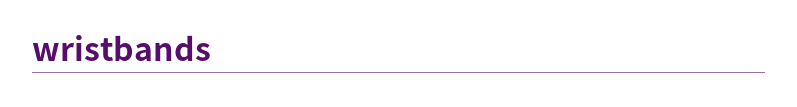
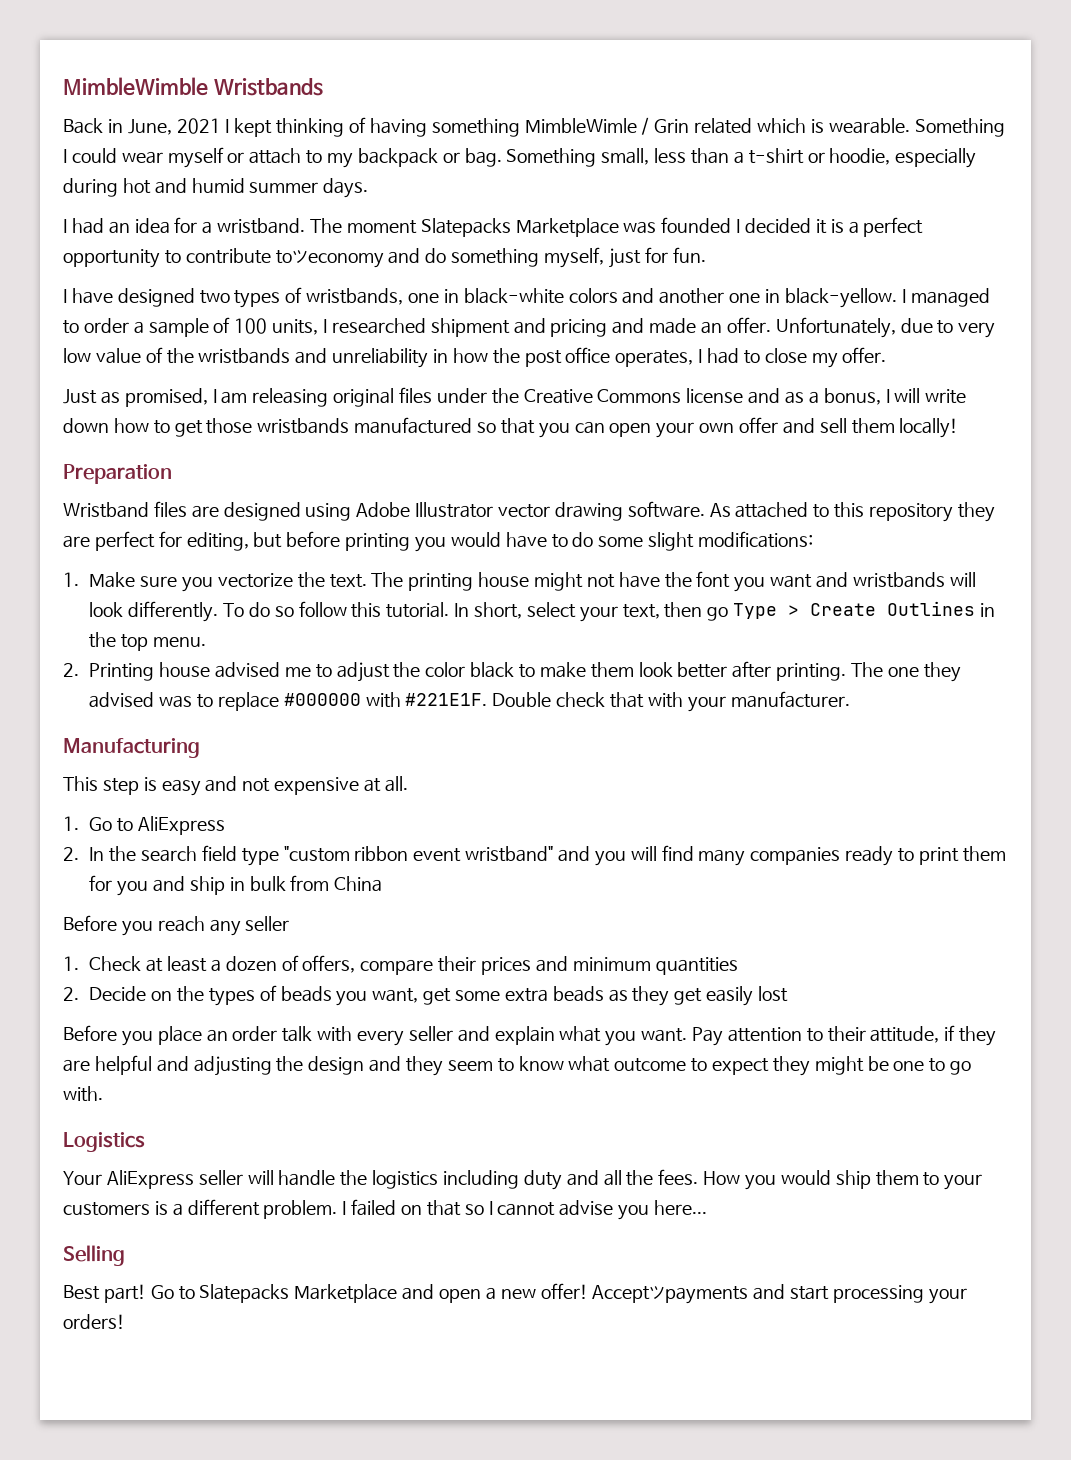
[32,35,211,61] wristbands -> [63,77,323,96] [63,117,1005,137] [63,147,977,168] [63,178,369,198] [63,217,924,237] [63,247,706,268] [63,287,990,308] [63,317,996,338] [63,347,887,368] [63,387,967,407] [63,417,959,438] [63,464,172,484] [63,501,995,522] [63,531,814,552] [63,571,976,592] [89,601,996,622] [89,632,207,651] [63,661,961,682] [89,691,850,712] [63,738,200,758] [63,776,408,796] [63,816,226,835] [63,845,1006,866] [89,875,383,896] [63,915,290,936] [63,955,738,975] [63,985,789,1006] [63,1025,997,1046] [63,1055,972,1076] [63,1086,103,1102] [63,1132,145,1152] [63,1169,983,1190] [63,1199,708,1220] [63,1245,125,1266] [63,1283,967,1304] [63,1314,125,1329] MimbleWimble Wristbands // Back in June, 2021 I kept thinking of having something MimbleWimle / Grin related which is wearable. Something I could wear myself or attach to my backpack or bag. Something small, less than a t-shirt or hoodie, especially during hot and humid summer days. // I had an idea for a wristband. The moment Slatepacks Marketplace was founded I decided it is a perfect opportunity to contribute toツeconomy and do something myself, just for fun. // I have designed two types of wristbands, one in black-white colors and another one in black-yellow. I managed to order a sample of 100 units, I researched shipment and pricing and made an offer. Unfortunately, due to very low value of the wristbands and unreliability in how the post office operates, I had to close my offer. // Just as promised, I am releasing original files under the Creative Commons license and as a bonus, I will write down how to get those wristbands manufactured so that you can open your own offer and sell them locally! // Preparation // Wristband files are designed using Adobe Illustrator vector drawing software. As attached to this repository they are perfect for editing, but before printing you would have to do some slight modifications: // 1. Make sure you vectorize the text. The printing house might not have the font you want and wristbands will look differently. To do so follow this tutorial. In short, select your text, then go Type > Create Outlines in the top menu. // 2. Printing house advised me to adjust the color black to make them look better after printing. The one they advised was to replace #000000 with #221E1F. Double check that with your manufacturer. // Manufacturing // This step is easy and not expensive at all. // 1. Go to AliExpress // 2. In the search field type "custom ribbon event wristband" and you will find many companies ready to print them for you and ship in bulk from China // Before you reach any seller // 1. Check at least a dozen of offers, compare their prices and minimum quantities // 2. Decide on the types of beads you want, get some extra beads as they get easily lost // Before you place an order talk with every seller and explain what you want. Pay attention to their attitude, if they are helpful and adjusting the design and they seem to know what outcome to expect they might be one to go with. // Logistics // Your AliExpress seller will handle the logistics including duty and all the fees. How you would ship them to your customers is a different problem. I failed on that so I cannot advise you here... // Selling // Best part! Go to Slatepacks Marketplace and open a new offer! Acceptツpayments and start processing your orders!

